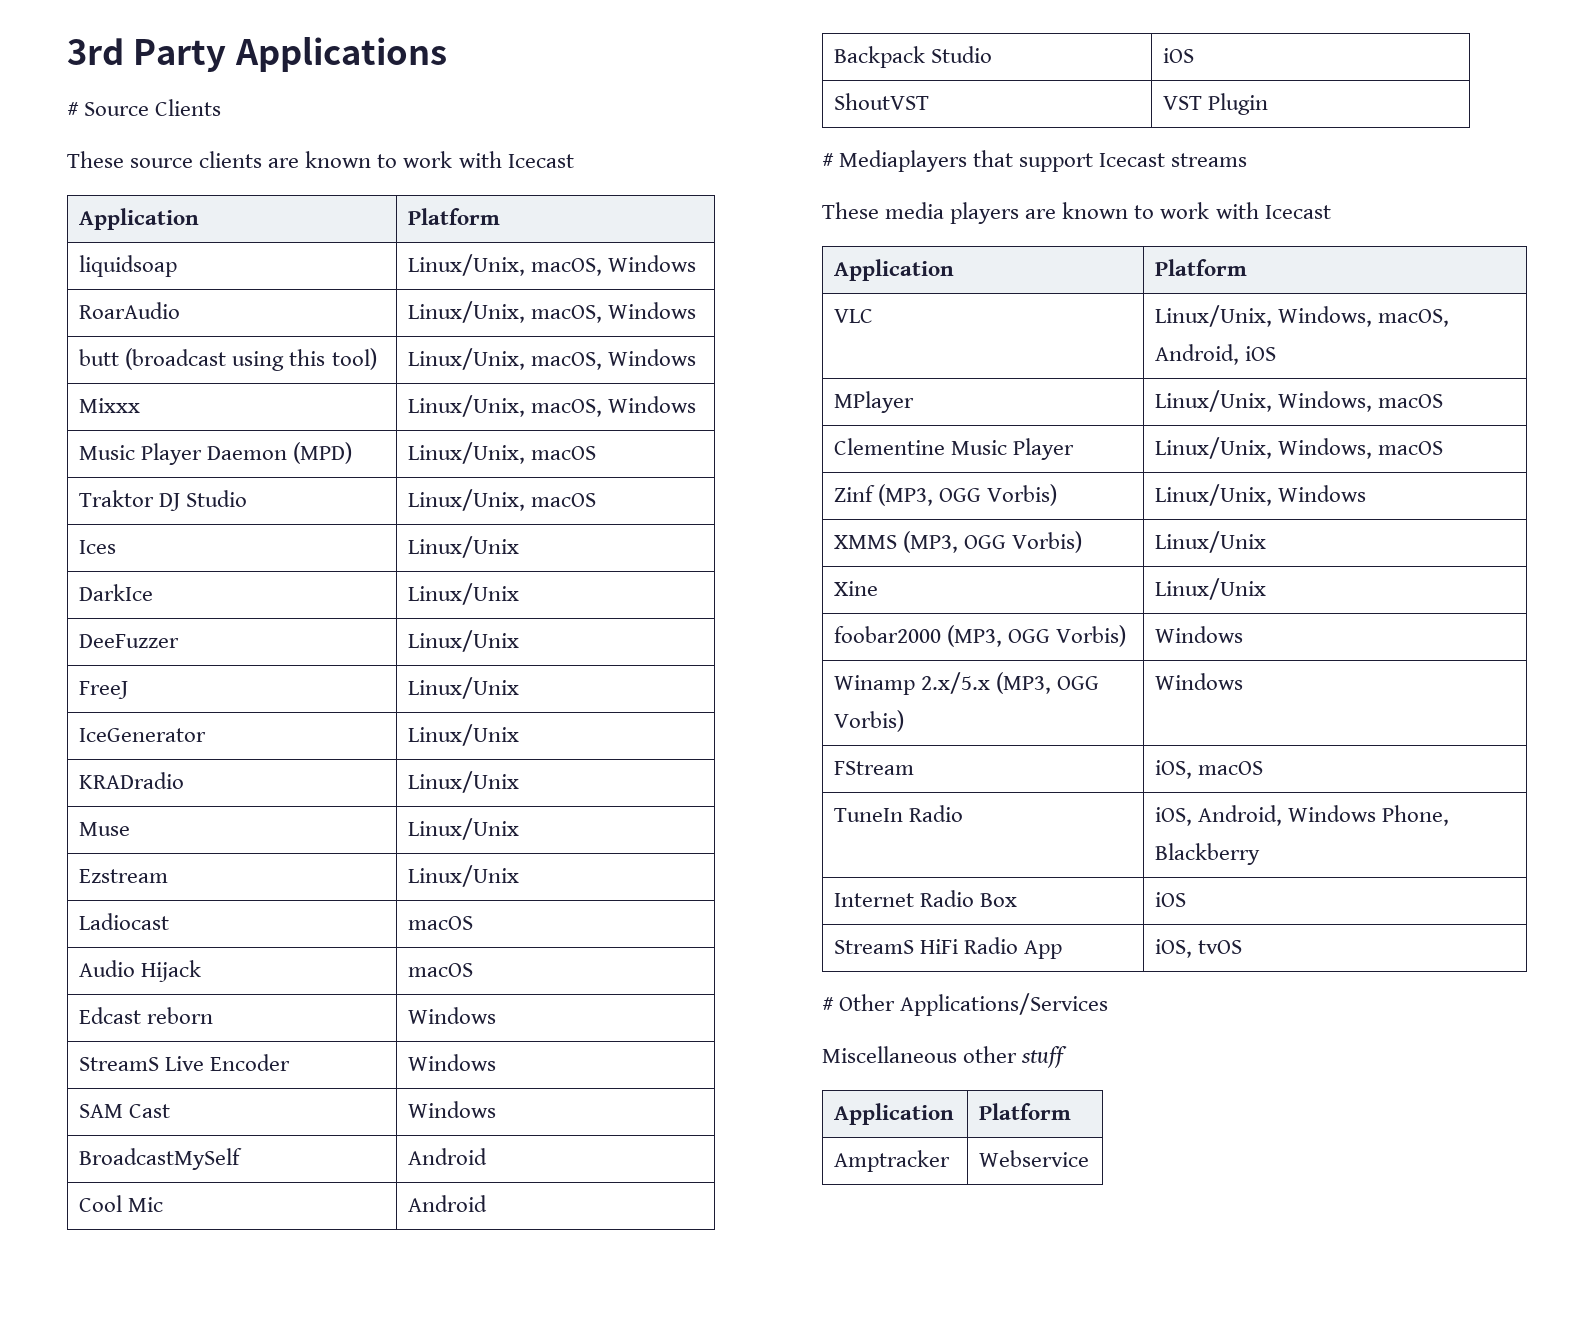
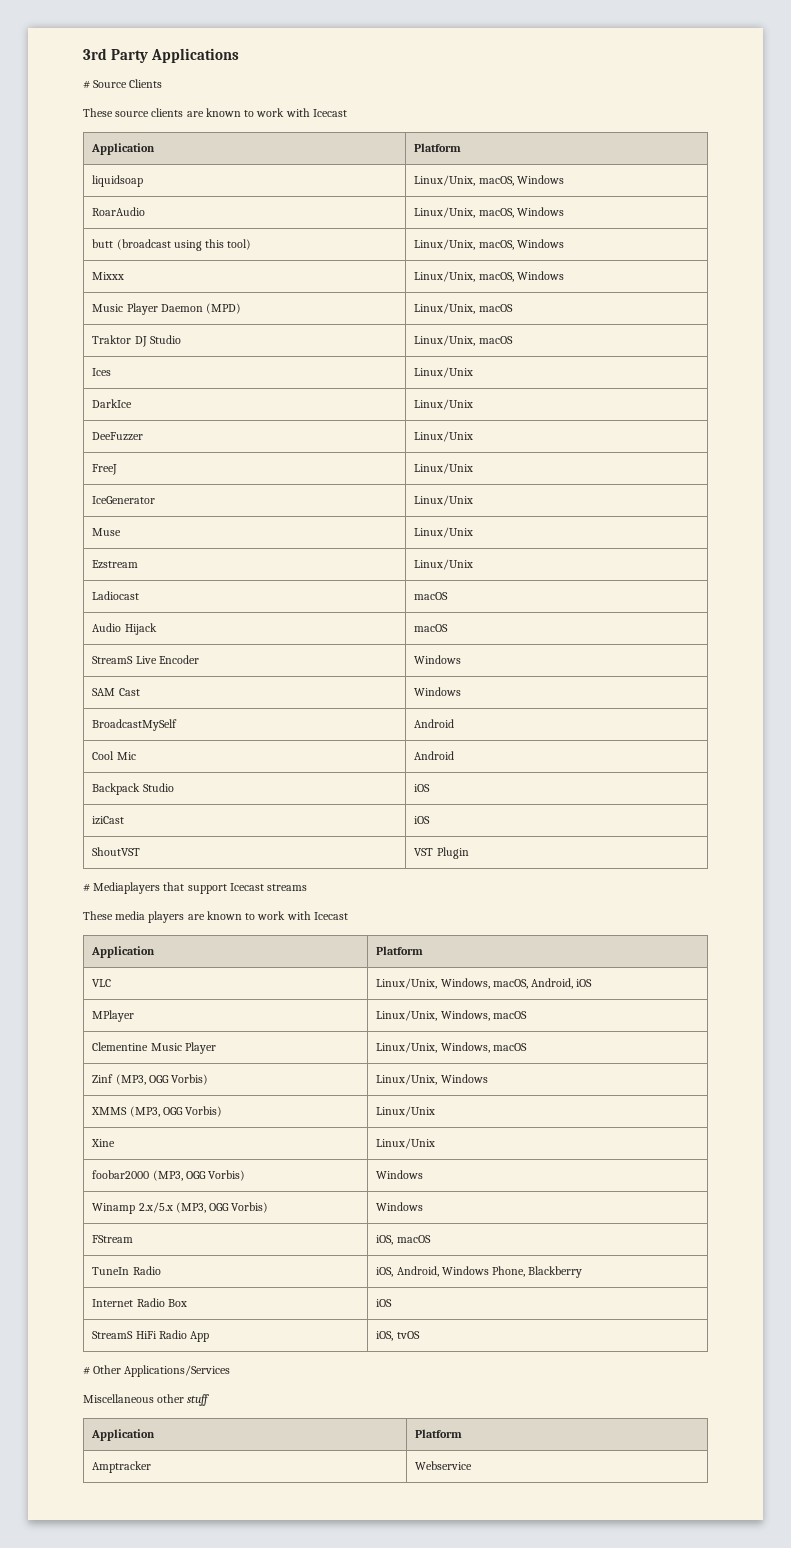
[79,772,185,789] [408,771,520,793] // KRADradio | Linux/Unix -> (474, 500) none
[79,1007,214,1024] [408,1007,497,1024] // Edcast reborn | Windows -> (449, 628) none
(1195, 55) none -> [92,816,125,825] [414,816,431,824] // iziCast | iOS

